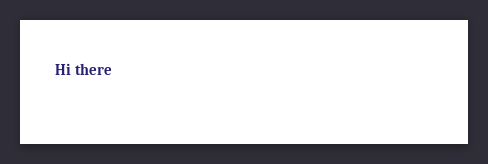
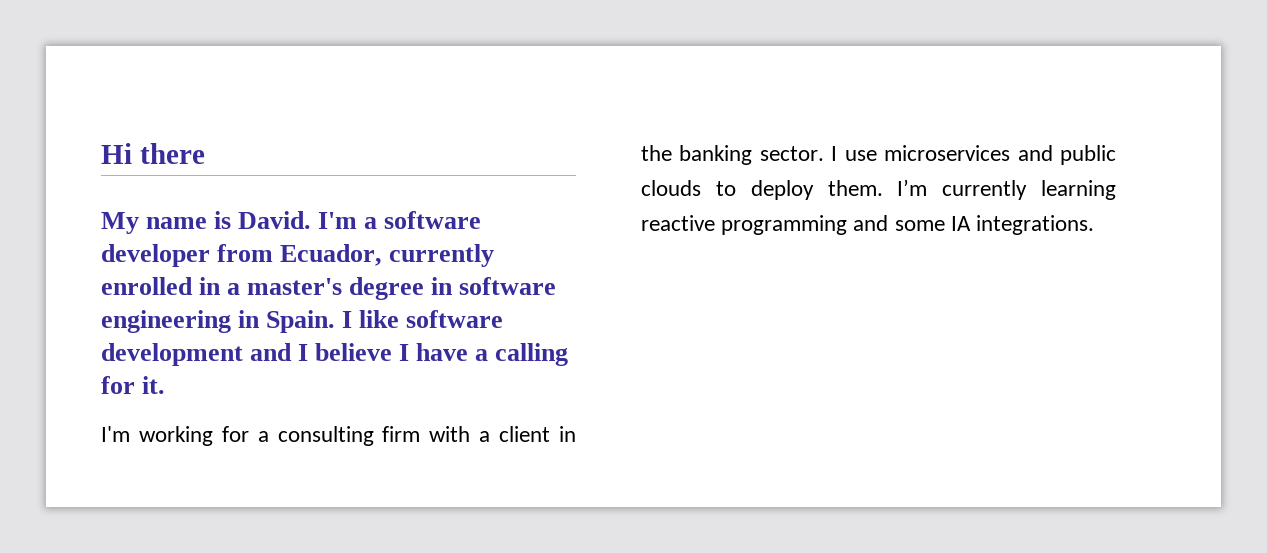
(113, 69) none -> [101,211,482,234] [101,244,495,267] [101,277,557,300] [101,310,504,333] [101,343,569,366] [101,376,166,394] [101,426,577,446] [641,145,1116,165] [641,179,1116,200] [641,215,1095,235] // My name is David. I'm a software developer from Ecuador, currently enrolled in a master's degree in software engineering in Spain. I like software development and I believe I have a calling for it. // I'm working for a consulting firm with a client in the banking sector. I use microservices and public clouds to deploy them. I’m currently learning reactive programming and some IA integrations.

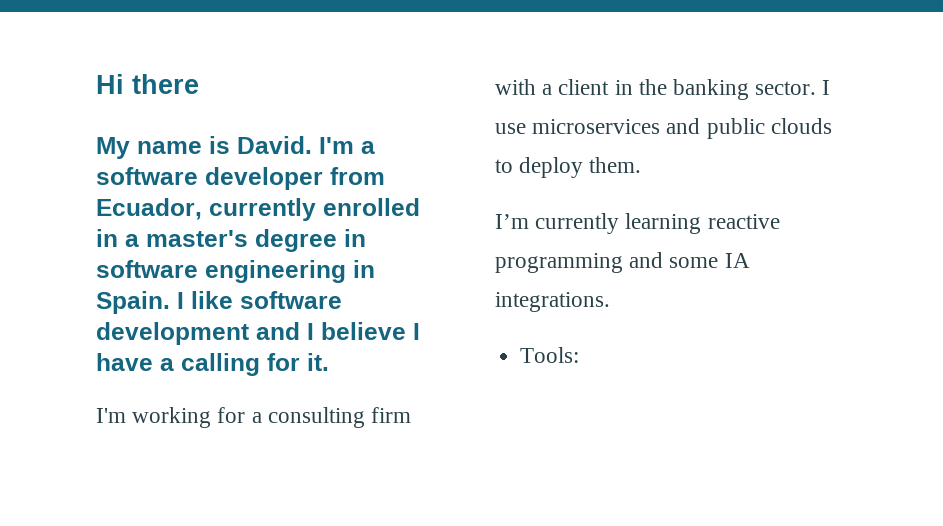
(883, 188) none -> (642, 165) //
(1095, 225) none -> [520,347,580,363] // Tools:

